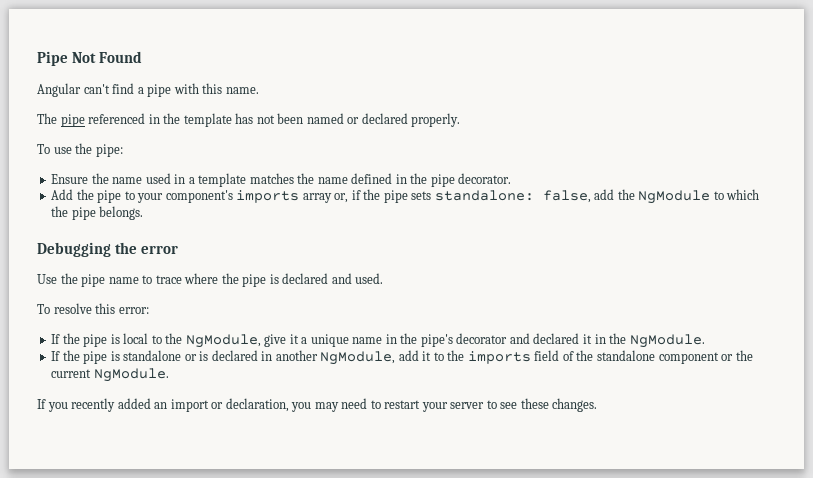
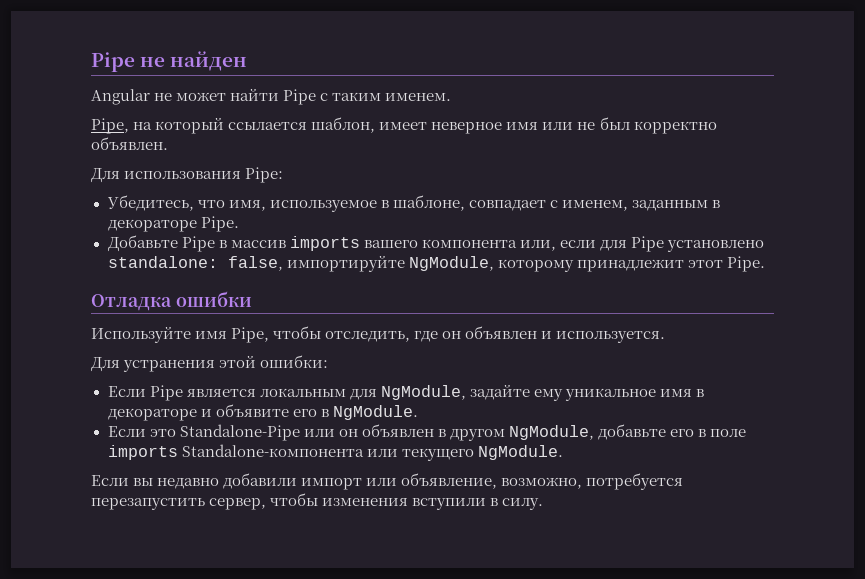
[37,51,143,66] Pipe Not Found -> [91,51,248,72] Pipe не найден
[83,83,259,97] [37,113,461,127] [37,143,123,157] [51,173,512,187] [51,189,760,204] [51,206,144,220] [37,242,178,257] [37,273,384,287] [37,303,149,314] [51,333,705,348] [51,350,753,365] [51,368,169,382] [37,398,598,412] can't find a pipe with this name. // The pipe referenced in the template has not been named or declared properly. // To use the pipe: // Ensure the name used in a template matches the name defined in the pipe decorator. // Add the pipe to your component's imports array or, if the pipe sets standalone: false, add the NgModule to which the pipe belongs. // Debugging the error // Use the pipe name to trace where the pipe is declared and used. // To resolve this error: // If the pipe is local to the NgModule, give it a unique name in the pipe's decorator and declared it in the NgModule. // If the pipe is standalone or is declared in another NgModule, add it to the imports field of the standalone component or the current NgModule. // If you recently added an import or declaration, you may need to restart your server to see these changes. -> [154,88,452,105] [91,117,717,134] [91,137,168,150] [91,167,284,183] [106,195,720,212] [107,216,239,232] [107,235,765,252] [107,255,765,272] [91,291,252,311] [91,326,666,343] [91,355,329,372] [107,384,704,401] [107,404,418,421] [107,424,747,441] [107,444,563,461] [91,473,684,490] [91,493,544,510] не может найти Pipe с таким именем. // Pipe, на который ссылается шаблон, имеет неверное имя или не был корректно объявлен. // Для использования Pipe: // Убедитесь, что имя, используемое в шаблоне, совпадает с именем, заданным в декораторе Pipe. // Добавьте Pipe в массив imports вашего компонента или, если для Pipe установлено standalone: false, импортируйте NgModule, которому принадлежит этот Pipe. // Отладка ошибки // Используйте имя Pipe, чтобы отследить, где он объявлен и используется. // Для устранения этой ошибки: // Если Pipe является локальным для NgModule, задайте ему уникальное имя в декораторе и объявите его в NgModule. // Если это Standalone-Pipe или он объявлен в другом NgModule, добавьте его в поле imports Standalone-компонента или текущего NgModule. // Если вы недавно добавили импорт или объявление, возможно, потребуется перезапустить сервер, чтобы изменения вступили в силу.

